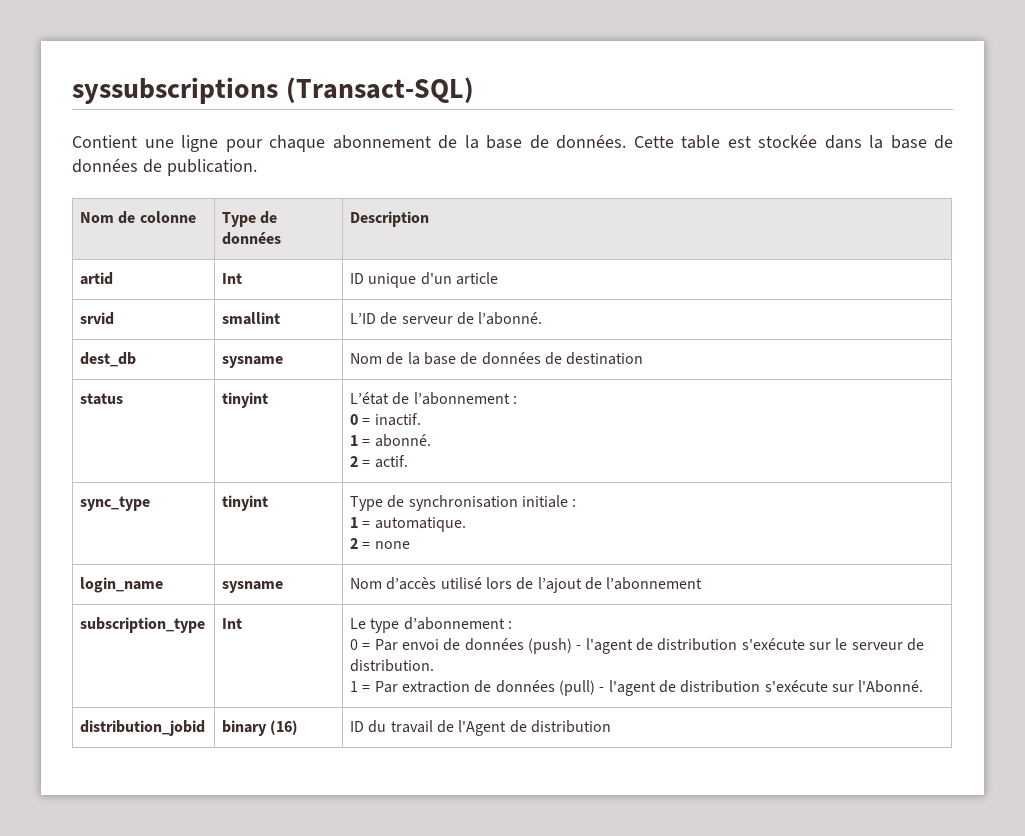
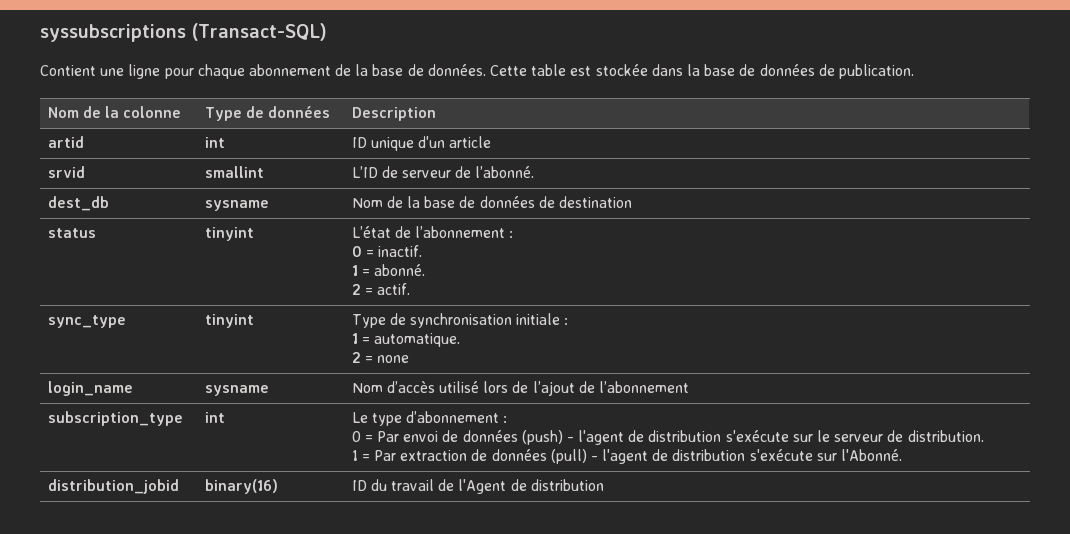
(136, 217) none -> [104,106,119,118] la
[222,273,243,284] Int -> [204,137,225,148] int
[222,618,243,629] Int -> [204,412,225,423] int
[222,720,299,736] binary (16) -> [204,479,278,494] binary(16)

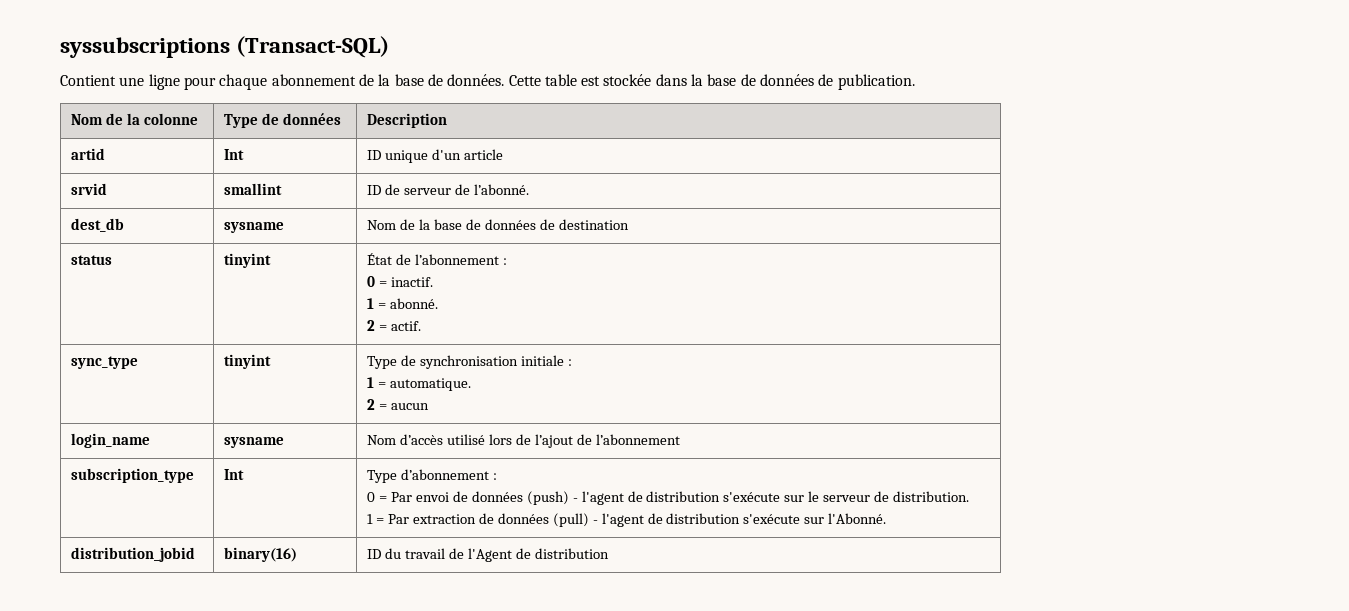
[204,137,225,148] int -> [224,149,245,160] Int
[351,166,378,178] L’ID -> [367,185,382,195] ID
[351,226,391,238] L’état -> [367,253,393,265] État
[364,355,409,363] = none -> [379,403,430,410] = aucun
[204,412,225,423] [351,412,402,426] int | Le type -> [224,469,245,480] [367,470,398,483] Int | Type

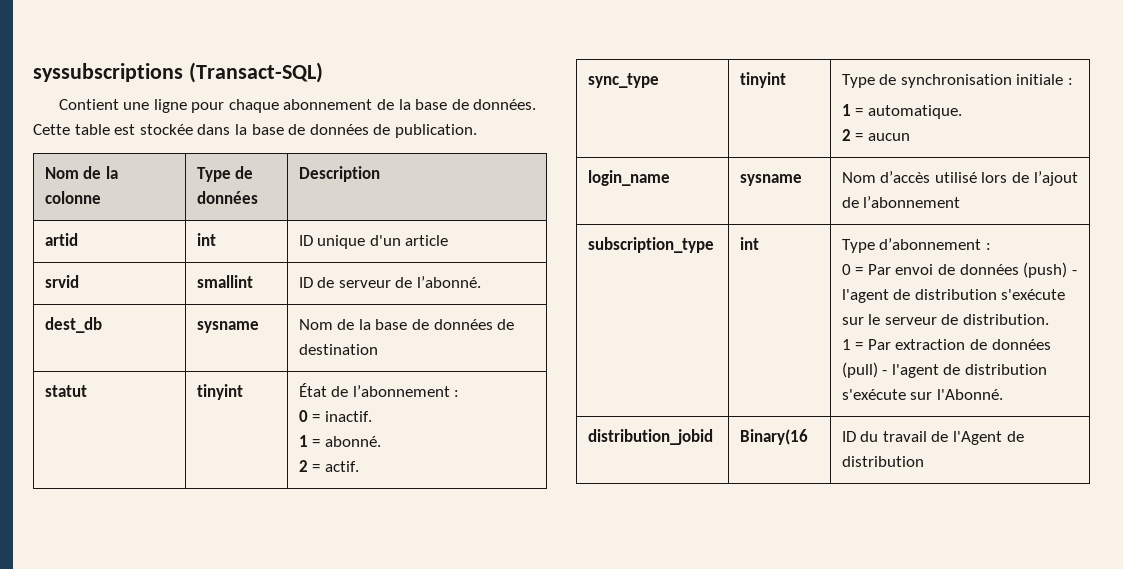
[224,149,245,160] Int -> [196,233,216,246] int
[71,255,113,265] status -> [44,385,87,397] statut
[224,469,245,480] Int -> [739,237,759,250] int
[224,547,298,562] binary(16) -> [739,429,808,445] Binary(16

